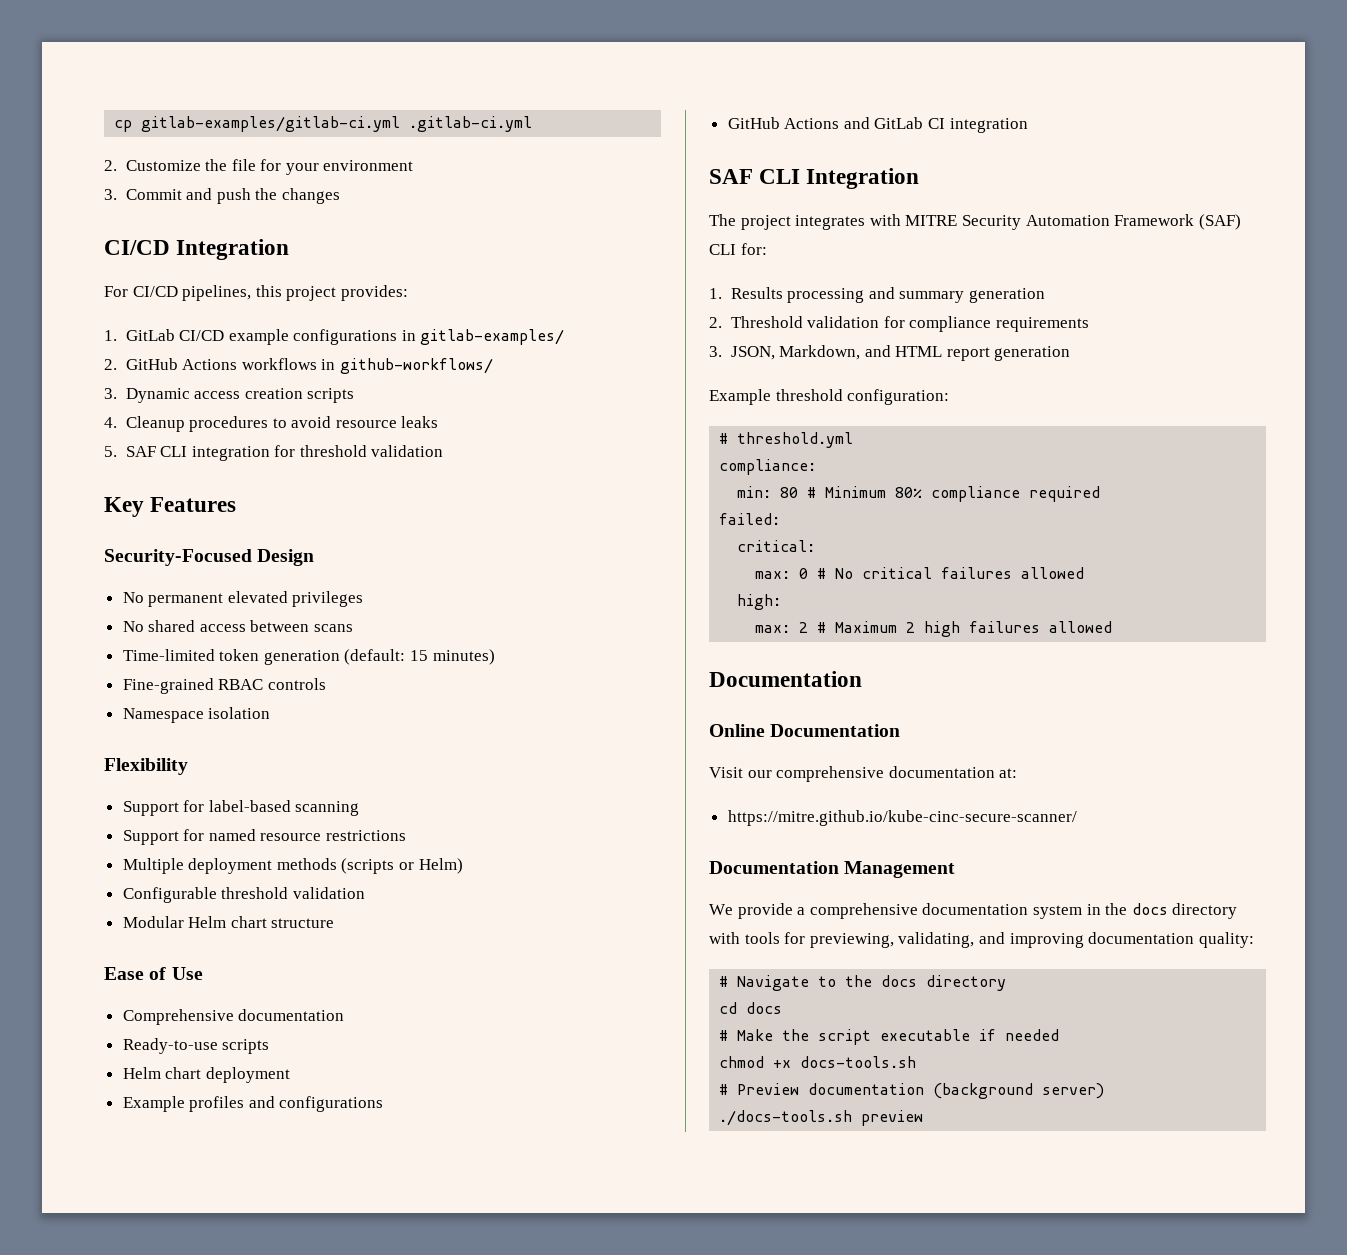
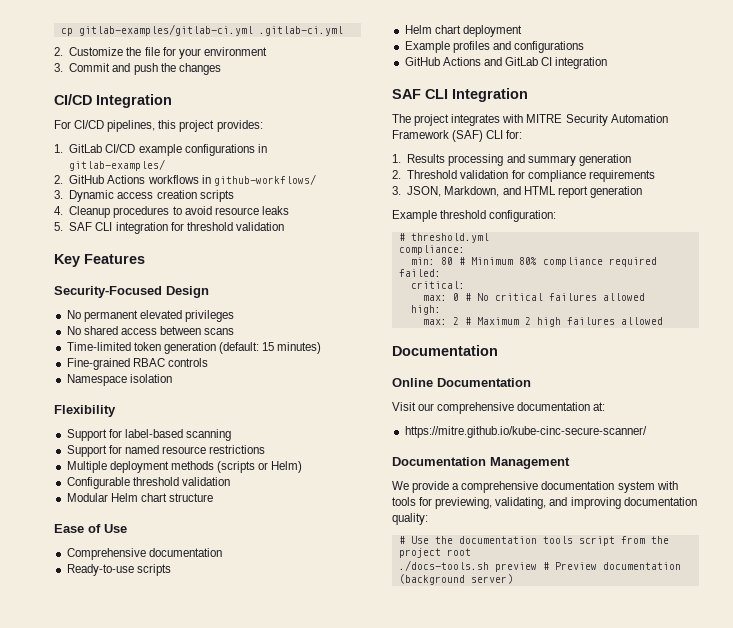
[1086,903,1238,919] in the docs directory -> (655, 487) none
[737,975,1007,991] [719,1002,783,1014] [719,1029,1060,1045] [719,1056,917,1068] Navigate to the docs directory // cd docs // # Make the script executable if needed // chmod +x docs-tools.sh // -> [410,536,669,546] [398,548,471,558] [398,560,537,572] Use the documentation tools script from the project root // ./docs-tools.sh preview
[719,1110,924,1126] // ./docs-tools.sh preview -> (513, 579) none

